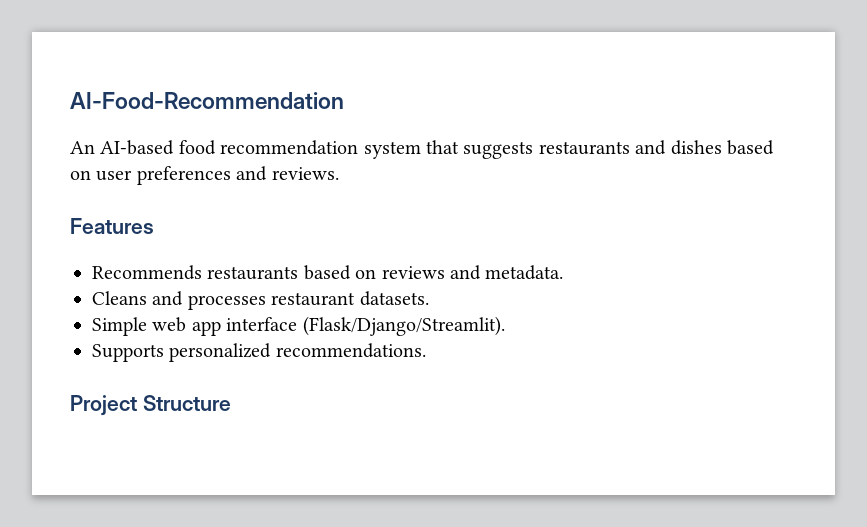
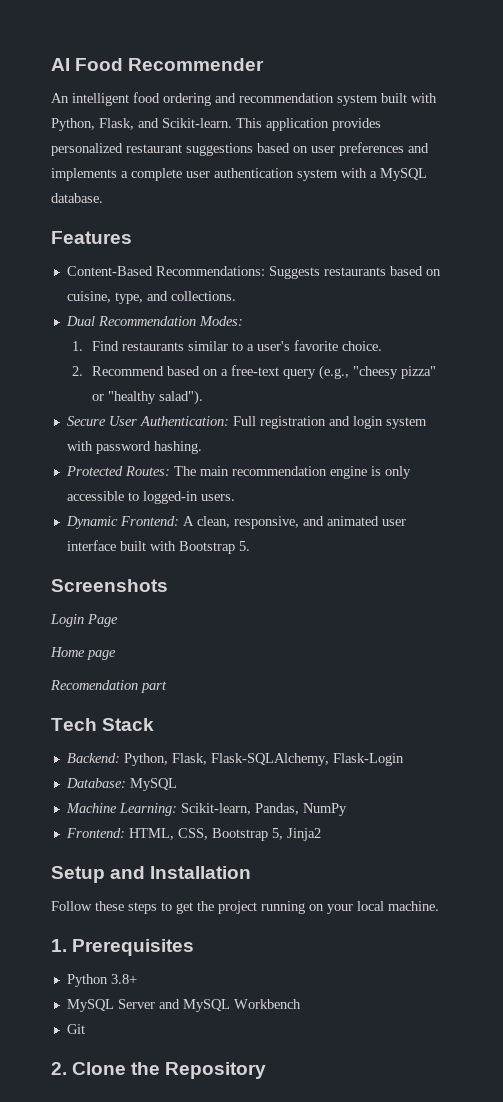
[70,92,344,109] [70,140,722,159] AI-Food-Recommendation // An AI-based food recommendation system that suggests restaurants and dishes -> [51,58,265,71] [51,92,437,106] [51,118,381,131] [51,143,253,156] AI Food Recommender // An intelligent food ordering and recommendation system built with Python, Flask, and Scikit-learn. This application provides personalized restaurant suggestions
[271,167,339,180] [70,218,154,234] [92,265,564,280] [92,291,429,310] [92,316,505,336] [92,343,426,362] [70,395,231,416] reviews. // Features // Recommends restaurants based on reviews and metadata. // Cleans and processes restaurant datasets. // Simple web app interface (Flask/Django/Streamlit). // Supports personalized recommendations. // Project Structure -> [51,168,427,181] [51,193,103,203] [51,231,132,244] [66,266,441,279] [66,291,236,304] [65,316,243,326] [71,340,383,351] [71,365,437,380] [92,390,204,405] [66,416,427,429] [66,441,202,454] [65,466,411,479] [66,491,235,504] [65,516,406,529] [66,540,250,554] [51,579,168,592] [50,614,118,627] [50,647,116,660] [50,680,167,693] [51,718,155,731] [66,753,404,766] [65,778,177,791] [65,803,347,816] [65,828,321,841] [51,866,252,883] [51,901,439,914] [51,939,195,956] [66,974,137,987] [66,999,301,1012] [66,1024,85,1034] [51,1062,267,1079] implements a complete user authentication system with a MySQL database. // Features // Content-Based Recommendations: Suggests restaurants based on cuisine, type, and collections. // Dual Recommendation Modes: // 1. Find restaurants similar to a user's favorite choice. // 2. Recommend based on a free-text query (e.g., "cheesy pizza" or "healthy salad"). // Secure User Authentication: Full registration and login system with password hashing. // Protected Routes: The main recommendation engine is only accessible to logged-in users. // Dynamic Frontend: A clean, responsive, and animated user interface built with Bootstrap 5. // Screenshots // Login Page // Home page // Recomendation part // Tech Stack // Backend: Python, Flask, Flask-SQLAlchemy, Flask-Login // Database: MySQL // Machine Learning: Scikit-learn, Pandas, NumPy // Frontend: HTML, CSS, Bootstrap 5, Jinja2 // Setup and Installation // Follow these steps to get the project running on your local machine. // 1. Prerequisites // Python 3.8+ // MySQL Server and MySQL Workbench // Git // 2. Clone the Repository

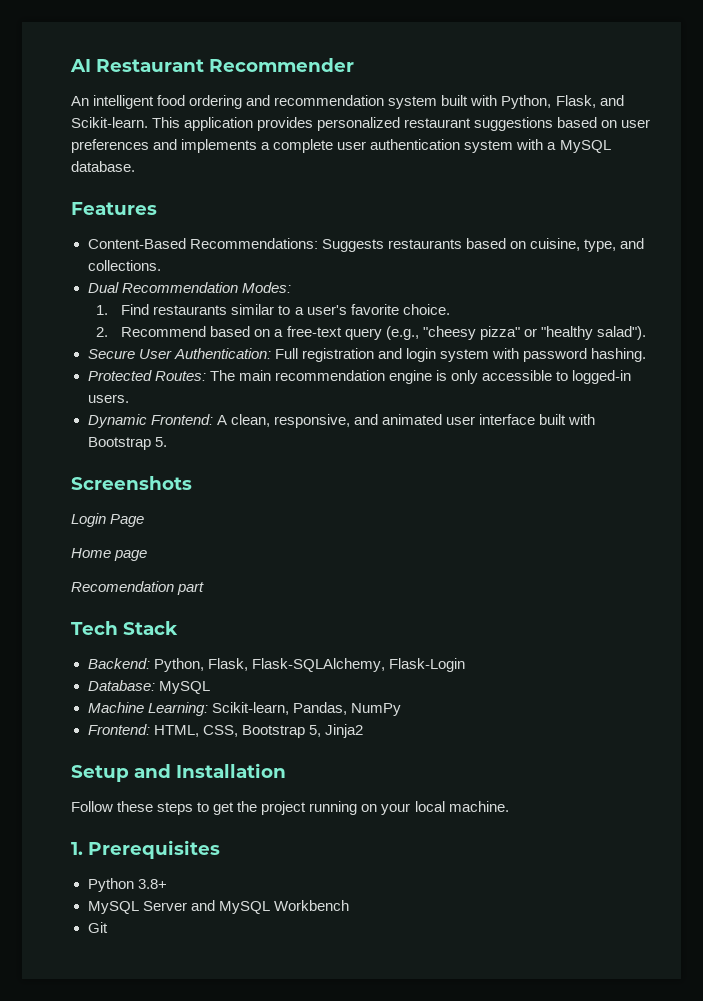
[75,58,124,71] Food -> [96,59,204,72] Restaurant
[51,1062,267,1079] // 2. Clone the Repository -> (108, 927) none

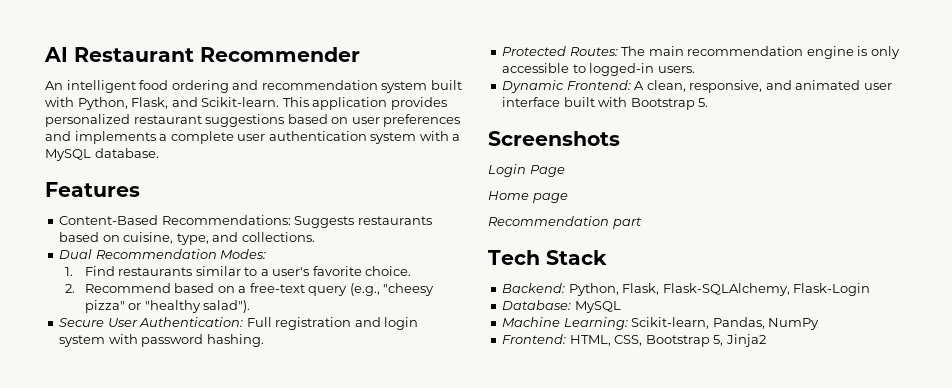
[71,581,174,592] Recomendation -> [488,216,609,226] Recommendation
[71,763,286,782] [71,801,509,815] [71,840,220,859] [87,878,167,892] [87,900,349,914] [87,922,108,933] // Setup and Installation // Follow these steps to get the project running on your local machine. // 1. Prerequisites // Python 3.8+ // MySQL Server and MySQL Workbench // Git -> (766, 340) none

